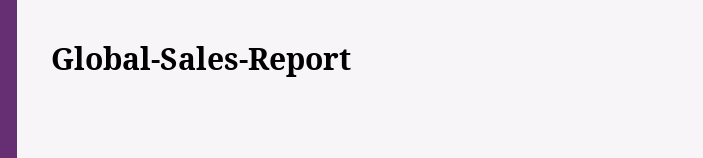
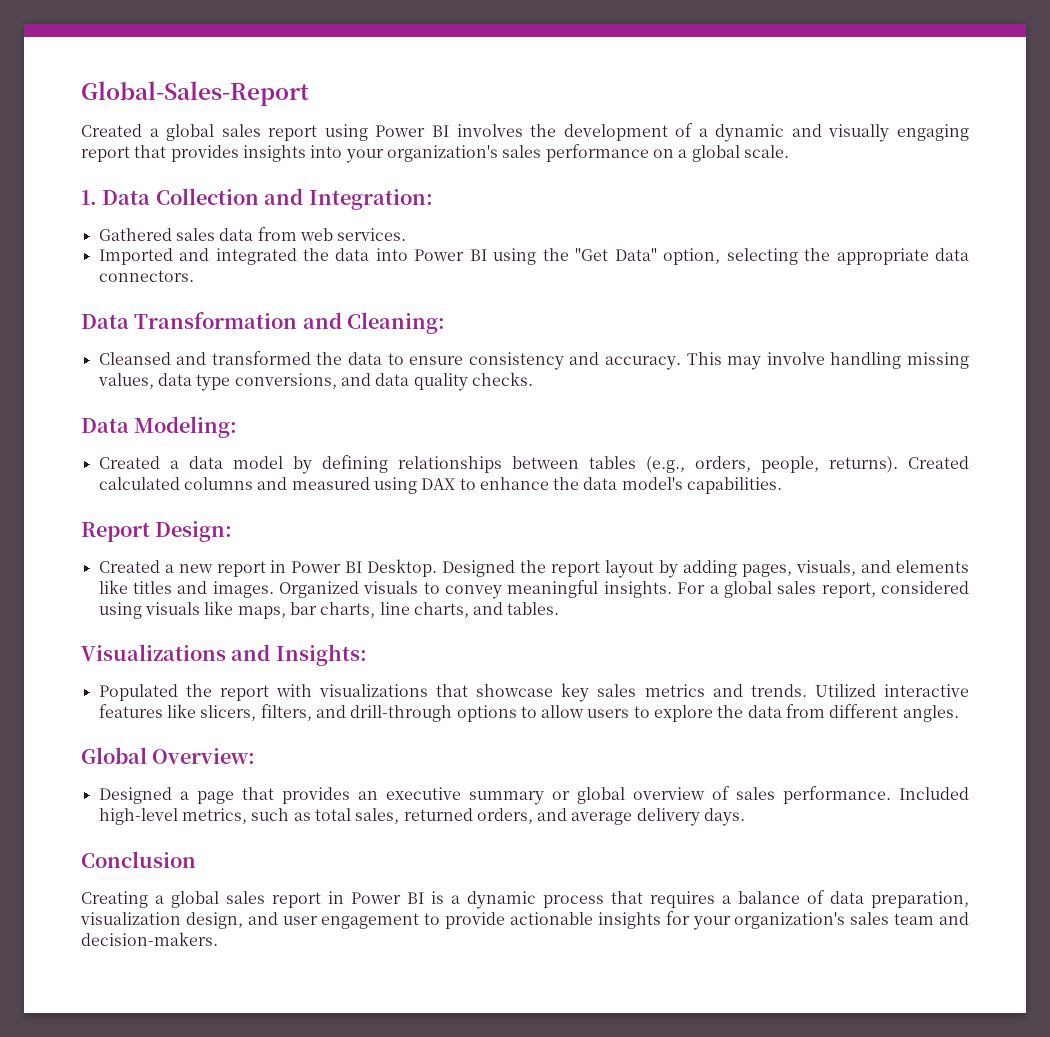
(351, 61) none -> [81,123,969,142] [81,144,789,163] [81,188,433,210] [98,227,407,241] [98,248,969,265] [98,270,194,282] [81,312,446,334] [98,351,970,370] [97,372,533,391] [81,416,238,438] [98,455,970,474] [98,477,783,494] [81,521,233,542] [98,559,970,578] [98,580,970,599] [98,601,560,619] [81,644,367,666] [98,683,970,702] [98,704,959,722] [81,747,256,764] [98,786,969,805] [98,808,746,826] [81,851,196,868] [81,890,969,909] [80,911,970,930] [81,932,218,946] // Created a global sales report using Power BI involves the development of a dynamic and visually engaging report that provides insights into your organization's sales performance on a global scale. // 1. Data Collection and Integration: // Gathered sales data from web services. // Imported and integrated the data into Power BI using the "Get Data" option, selecting the appropriate data connectors. // Data Transformation and Cleaning: // Cleansed and transformed the data to ensure consistency and accuracy. This may involve handling missing values, data type conversions, and data quality checks. // Data Modeling: // Created a data model by defining relationships between tables (e.g., orders, people, returns). Created calculated columns and measured using DAX to enhance the data model's capabilities. // Report Design: // Created a new report in Power BI Desktop. Designed the report layout by adding pages, visuals, and elements like titles and images. Organized visuals to convey meaningful insights. For a global sales report, considered using visuals like maps, bar charts, line charts, and tables. // Visualizations and Insights: // Populated the report with visualizations that showcase key sales metrics and trends. Utilized interactive features like slicers, filters, and drill-through options to allow users to explore the data from different angles. // Global Overview: // Designed a page that provides an executive summary or global overview of sales performance. Included high-level metrics, such as total sales, returned orders, and average delivery days. // Conclusion // Creating a global sales report in Power BI is a dynamic process that requires a balance of data preparation, visualization design, and user engagement to provide actionable insights for your organization's sales team and decision-makers.

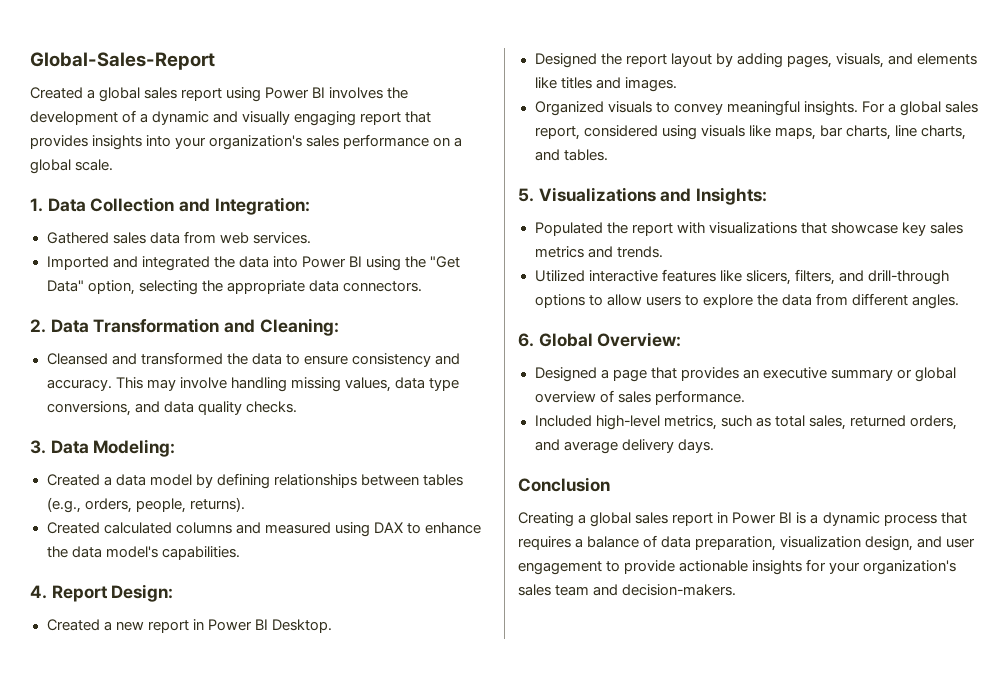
(194, 276) none -> [30,319,46,333] 2.
(533, 379) none -> [30,440,46,454] 3.
(898, 464) none -> (245, 504) //
(783, 485) none -> [30,585,47,599] 4.
(438, 568) none -> (332, 626) //
(274, 589) none -> (677, 84) //
(560, 608) none -> [518,188,534,202] 5.
(807, 690) none -> (663, 252) //
(959, 713) none -> [518,333,534,347] 6.
(891, 795) none -> (745, 397) //

